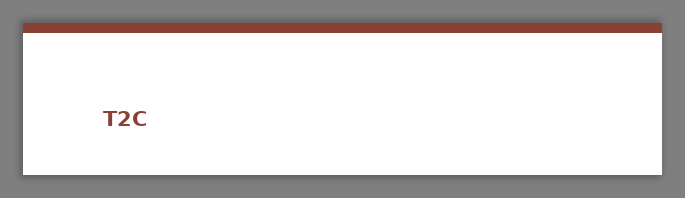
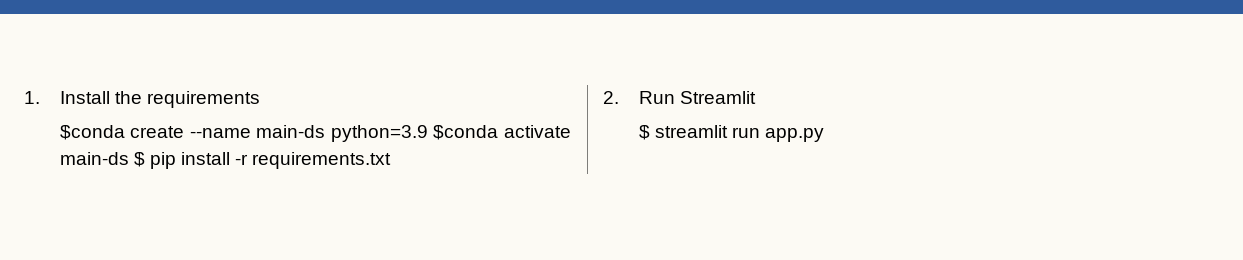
[103,111,147,126] T2C -> [24,91,260,108] [59,125,571,142] [59,152,392,169] [603,91,756,104] [638,125,824,142] 1. Install the requirements // $conda create --name main-ds python=3.9 $conda activate main-ds $ pip install -r requirements.txt // 2. Run Streamlit // $ streamlit run app.py

